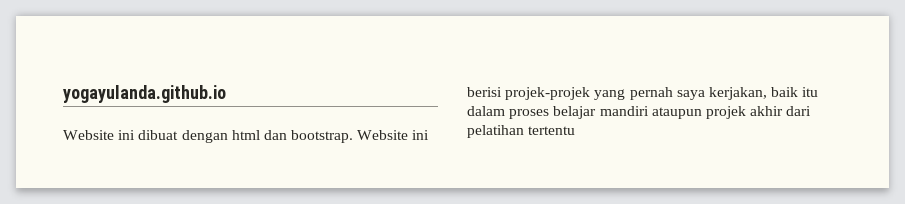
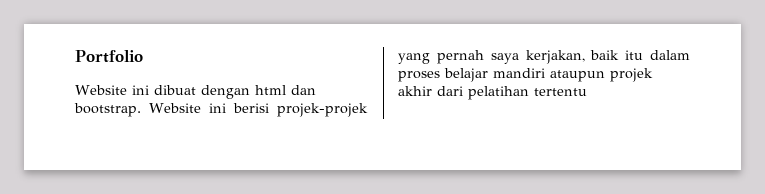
[63,85,226,103] yogayulanda.github.io -> [75,50,143,63] Portfolio

